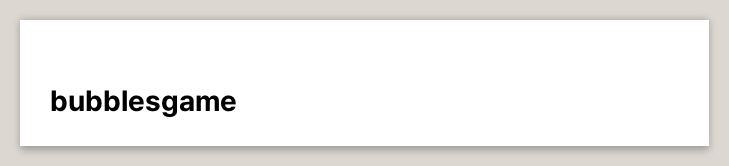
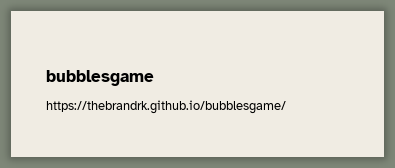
(237, 104) none -> [46,100,286,114] // https://thebrandrk.github.io/bubblesgame/

